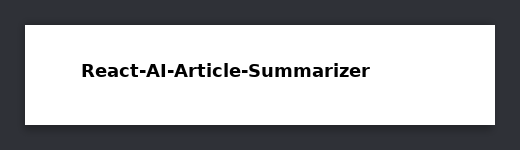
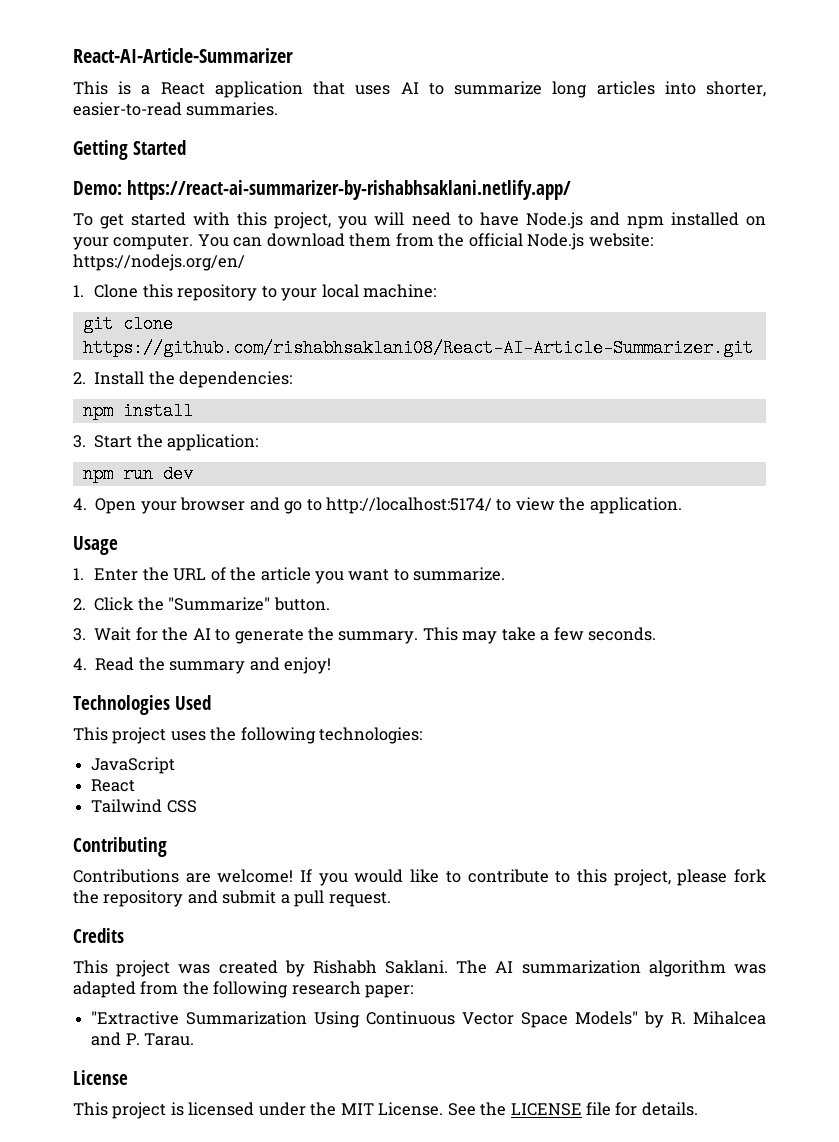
(370, 70) none -> [73,81,767,98] [73,102,279,116] [73,140,186,160] [73,180,571,200] [73,212,767,229] [73,233,653,250] [73,254,245,271] [73,284,436,301] [82,315,173,333] [82,339,753,357] [73,371,293,388] [82,402,193,420] [73,434,259,451] [82,465,193,483] [73,497,682,514] [73,536,118,555] [73,567,506,584] [73,597,330,611] [73,627,657,644] [73,657,332,674] [73,695,211,715] [73,727,423,744] [91,757,176,774] [91,779,136,792] [91,799,197,813] [73,837,167,857] [73,869,768,886] [73,890,391,907] [73,928,124,943] [73,960,766,977] [73,981,414,998] [91,1011,767,1028] [91,1032,195,1046] [73,1070,128,1085] [73,1102,698,1119] // This is a React application that uses AI to summarize long articles into shorter, easier-to-read summaries. // Getting Started // Demo: https://react-ai-summarizer-by-rishabhsaklani.netlify.app/ // To get started with this project, you will need to have Node.js and npm installed on your computer. You can download them from the official Node.js website: https://nodejs.org/en/ // 1. Clone this repository to your local machine: // git clone https://github.com/rishabhsaklani08/React-AI-Article-Summarizer.git // 2. Install the dependencies: // npm install // 3. Start the application: // npm run dev // 4. Open your browser and go to http://localhost:5174/ to view the application. // Usage // 1. Enter the URL of the article you want to summarize. // 2. Click the "Summarize" button. // 3. Wait for the AI to generate the summary. This may take a few seconds. // 4. Read the summary and enjoy! // Technologies Used // This project uses the following technologies: // JavaScript // React // Tailwind CSS // Contributing // Contributions are welcome! If you would like to contribute to this project, please fork the repository and submit a pull request. // Credits // This project was created by Rishabh Saklani. The AI summarization algorithm was adapted from the following research paper: // "Extractive Summarization Using Continuous Vector Space Models" by R. Mihalcea and P. Tarau. // License // This project is licensed under the MIT License. See the LICENSE file for details.

